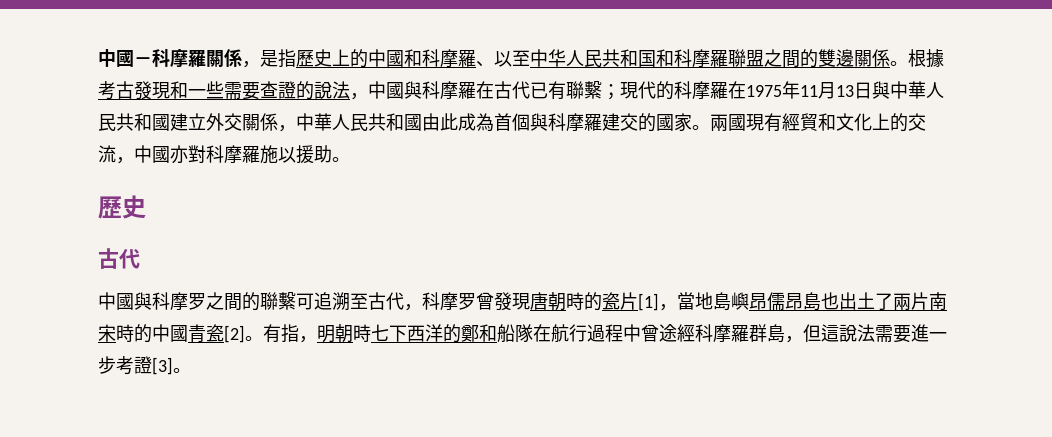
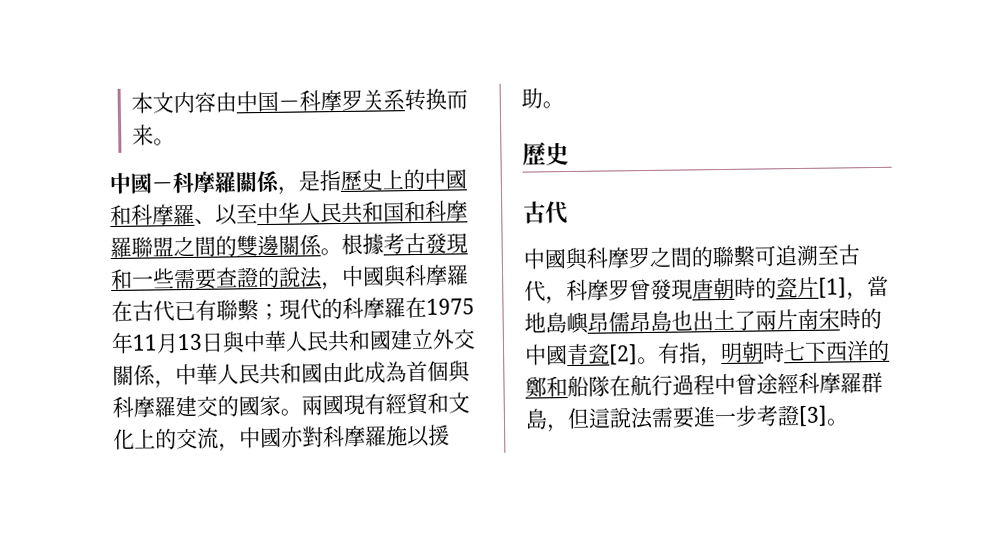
(98, 58) none -> [131,88,469,114] [132,124,176,146] 本文内容由中国－科摩罗关系转换而来。 //

